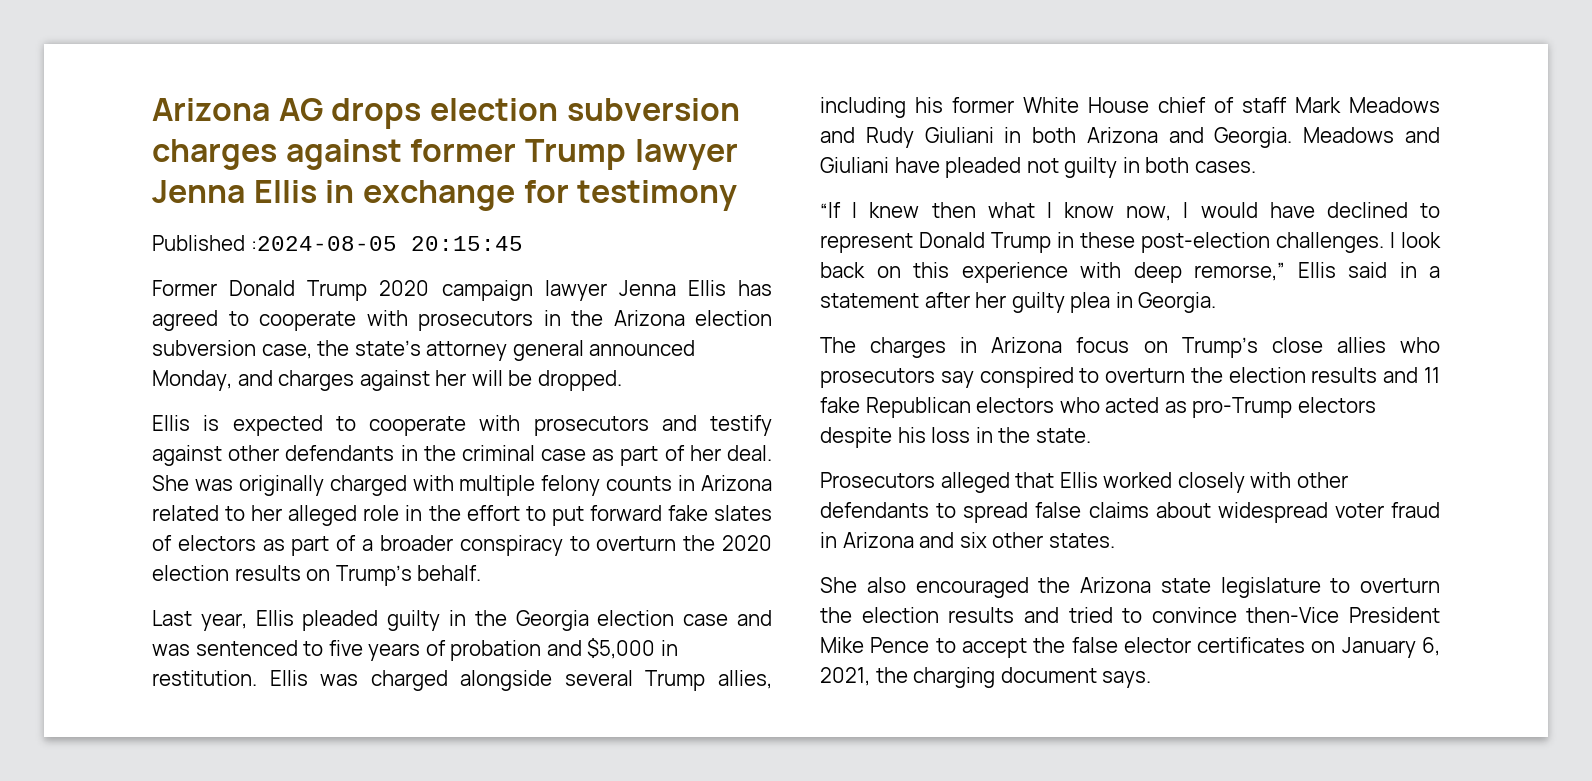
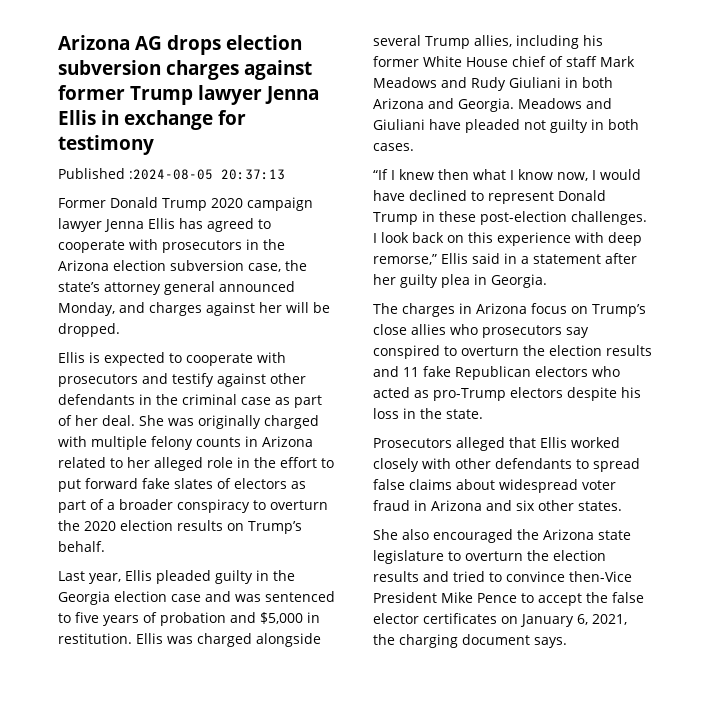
[410,236,523,251] 20:15:45 -> [221,169,285,180] 20:37:13

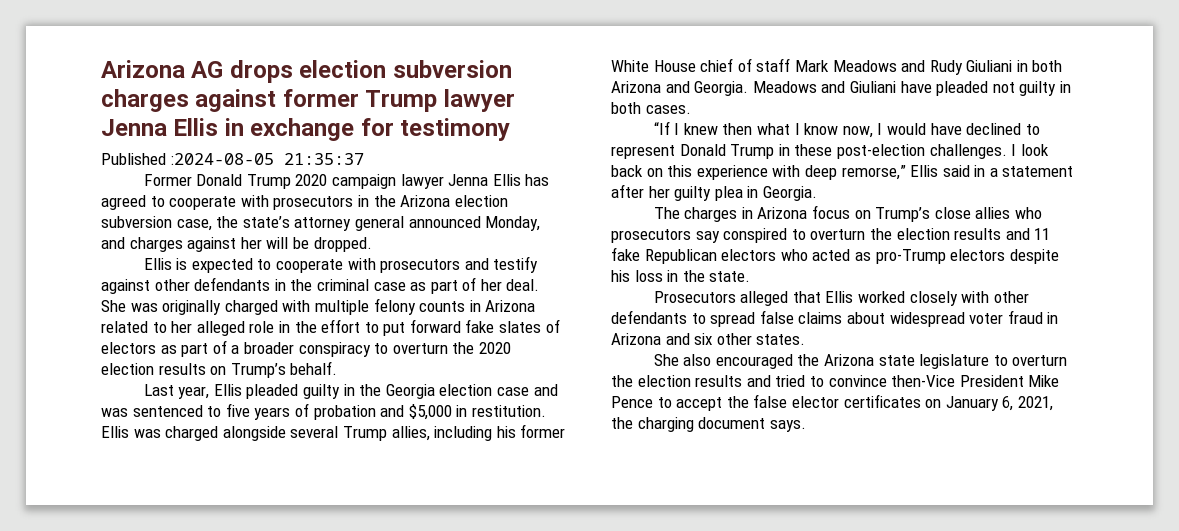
[221,169,285,180] 20:37:13 -> [283,153,364,165] 21:35:37

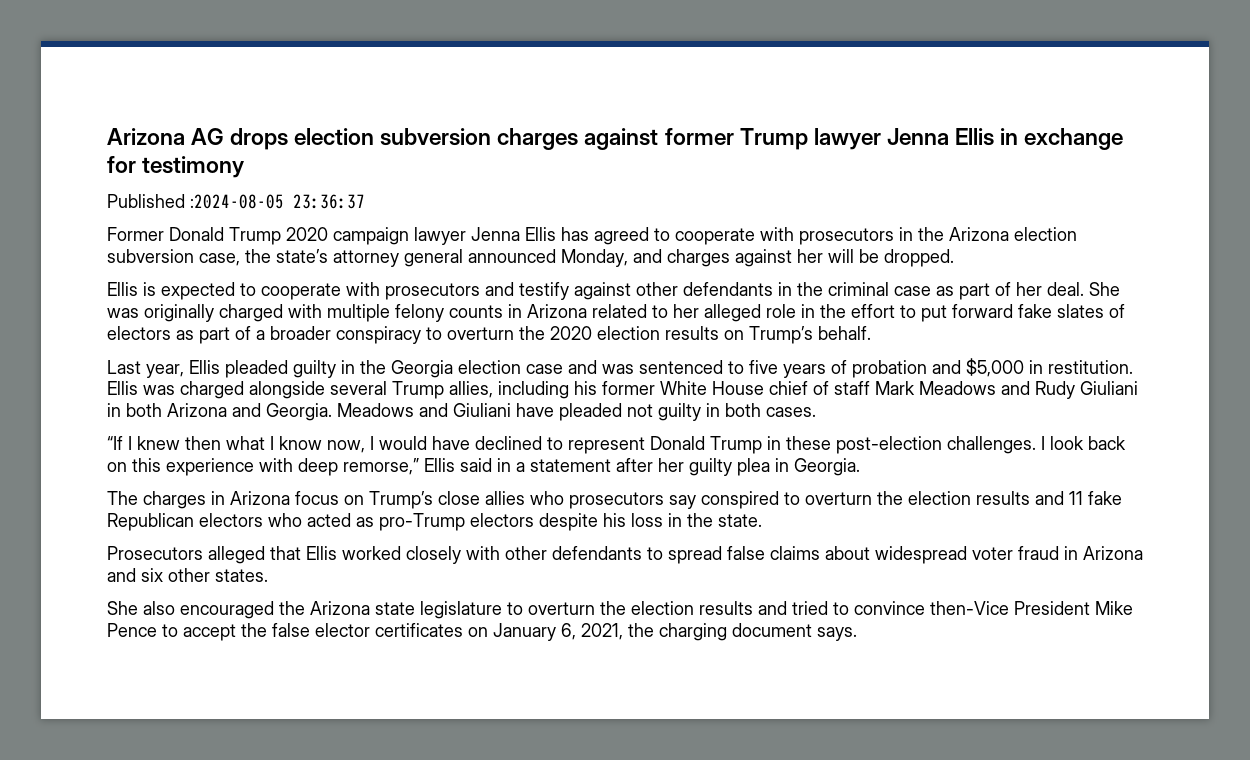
[283,153,364,165] 21:35:37 -> [293,194,365,209] 23:36:37

